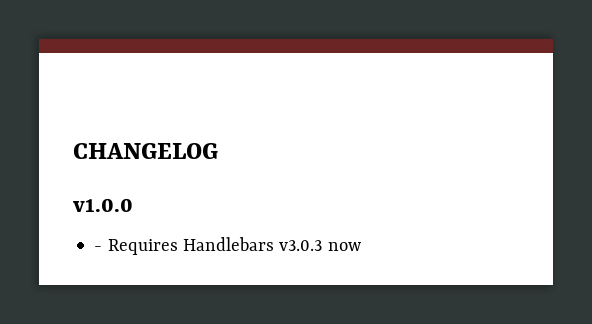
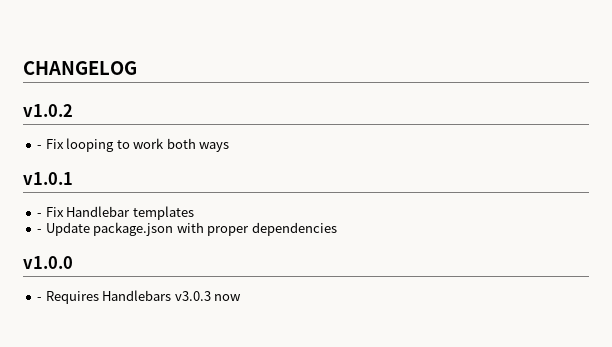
(218, 151) none -> [23,104,73,117] [37,138,230,152] [23,172,73,185] [37,206,194,220] [37,222,337,236] // v1.0.2 // - Fix looping to work both ways // v1.0.1 // - Fix Handlebar templates // - Update package.json with proper dependencies

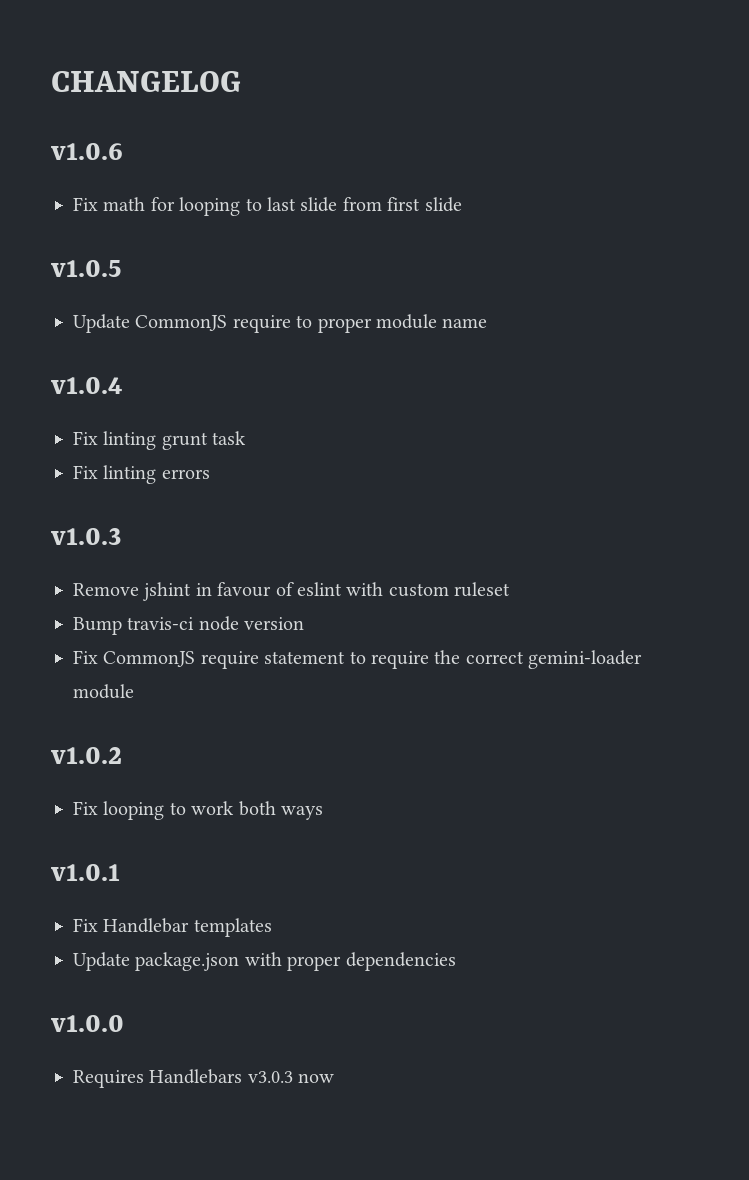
(137, 68) none -> [51,143,123,160] [73,197,462,216] [51,260,121,277] [73,314,488,333] [51,377,122,394] [73,431,247,450] [73,465,210,484] [51,528,121,545] [73,582,511,601] [73,616,305,635] [73,650,643,669] [73,684,134,699] // v1.0.6 // Fix math for looping to last slide from first slide // v1.0.5 // Update CommonJS require to proper module name // v1.0.4 // Fix linting grunt task // Fix linting errors // v1.0.3 // Remove jshint in favour of eslint with custom ruleset // Bump travis-ci node version // Fix CommonJS require statement to require the correct gemini-loader module
[37,145,43,149] - -> (122, 755) none
[37,213,43,217] - -> (120, 872) none
[37,229,43,233] - -> (272, 927) none
[37,297,43,301] - -> (124, 1023) none

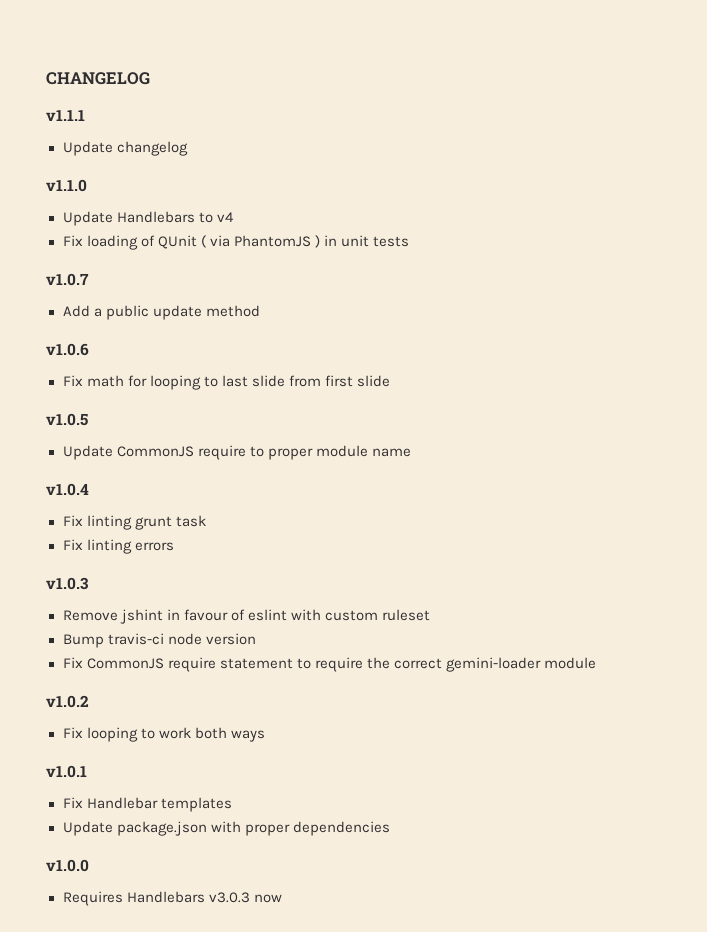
(241, 81) none -> [46,109,85,121] [62,141,188,156] [46,179,87,192] [62,211,234,226] [62,235,410,250] [46,273,89,286] [62,305,260,320] // v1.1.1 // Update changelog // v1.1.0 // Update Handlebars to v4 // Fix loading of QUnit ( via PhantomJS ) in unit tests // v1.0.7 // Add a public update method

